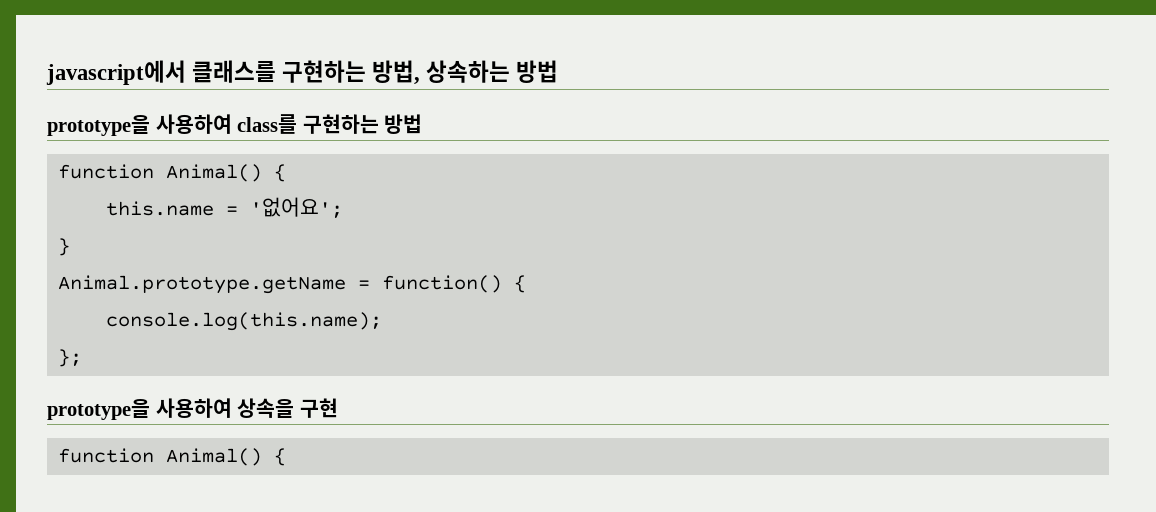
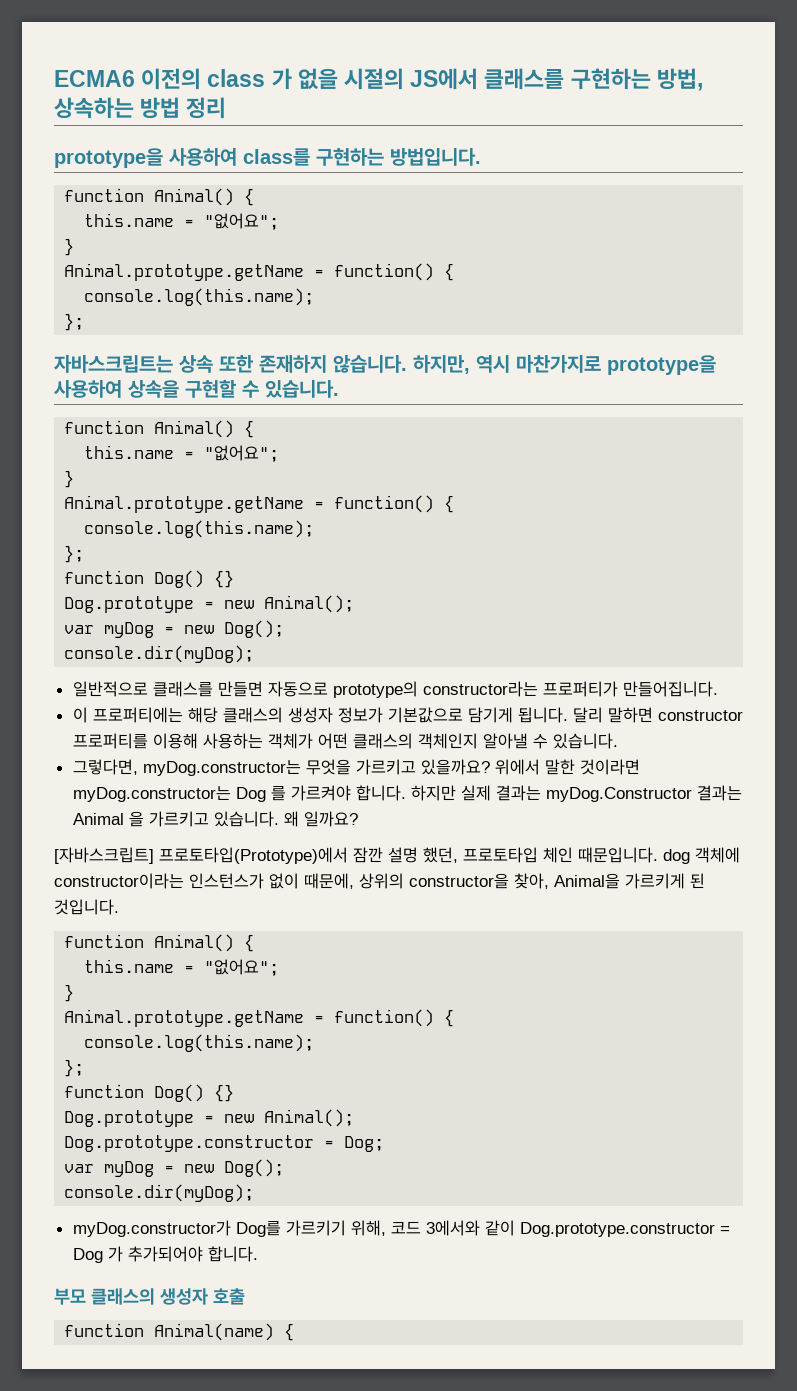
[46,60,186,85] javascript에서 -> [54,68,479,90] ECMA6 이전의 class 가 없을 시절의 JS에서
(559, 71) none -> [186,97,227,119] 정리
[384,114,423,134] [58,164,287,182] [106,197,344,218] [58,238,71,256] [58,275,527,294] [106,312,383,331] [58,349,83,367] [47,398,338,420] [58,448,263,466] 방법 // function Animal() { // this.name = '없어요'; // } // Animal.prototype.getName = function() { // console.log(this.name); // }; // prototype을 사용하여 상속을 구현 // function Animal() -> [390,148,481,166] [64,188,255,206] [84,213,280,230] [64,238,75,256] [64,263,455,281] [84,288,315,306] [64,313,85,331] [54,355,716,375] [54,379,339,398] [64,420,255,438] [84,445,280,462] [64,470,75,488] [64,495,455,513] [84,520,315,538] [64,545,85,563] [64,570,235,588] [64,595,355,613] [64,620,285,638] [64,645,255,663] [72,681,718,698] [72,707,743,723] [72,733,618,749] [72,759,640,776] [72,785,742,802] [72,811,358,827] [54,847,740,864] [54,873,705,889] [54,899,119,915] [64,934,255,952] [84,959,280,976] [64,984,75,1002] [64,1009,455,1027] [84,1034,315,1052] [64,1059,85,1077] [64,1084,235,1102] [64,1109,355,1127] [64,1135,385,1152] [64,1159,285,1177] [64,1184,255,1202] [72,1220,730,1237] [72,1246,258,1263] [54,1288,245,1305] [64,1323,275,1341] 방법입니다. // function Animal() { // this.name = "없어요"; // } // Animal.prototype.getName = function() { // console.log(this.name); // }; // 자바스크립트는 상속 또한 존재하지 않습니다. 하지만, 역시 마찬가지로 prototype을 사용하여 상속을 구현할 수 있습니다. // function Animal() { // this.name = "없어요"; // } // Animal.prototype.getName = function() { // console.log(this.name); // }; // function Dog() {} // Dog.prototype = new Animal(); // var myDog = new Dog(); // console.dir(myDog); // 일반적으로 클래스를 만들면 자동으로 prototype의 constructor라는 프로퍼티가 만들어집니다. // 이 프로퍼티에는 해당 클래스의 생성자 정보가 기본값으로 담기게 됩니다. 달리 말하면 constructor 프로퍼티를 이용해 사용하는 객체가 어떤 클래스의 객체인지 알아낼 수 있습니다. // 그렇다면, myDog.constructor는 무엇을 가르키고 있을까요? 위에서 말한 것이라면 myDog.constructor는 Dog 를 가르켜야 합니다. 하지만 실제 결과는 myDog.Constructor 결과는 Animal 을 가르키고 있습니다. 왜 일까요? // [자바스크립트] 프로토타입(Prototype)에서 잠깐 설명 했던, 프로토타입 체인 때문입니다. dog 객체에 constructor이라는 인스턴스가 없이 때문에, 상위의 constructor을 찾아, Animal을 가르키게 된 것입니다. // function Animal() { // this.name = "없어요"; // } // Animal.prototype.getName = function() { // console.log(this.name); // }; // function Dog() {} // Dog.prototype = new Animal(); // Dog.prototype.constructor = Dog; // var myDog = new Dog(); // console.dir(myDog); // myDog.constructor가 Dog를 가르키기 위해, 코드 3에서와 같이 Dog.prototype.constructor = Dog 가 추가되어야 합니다. // 부모 클래스의 생성자 호출 // function Animal(name)

